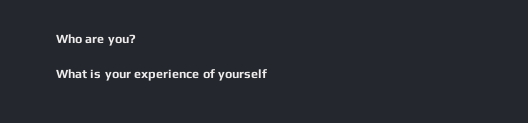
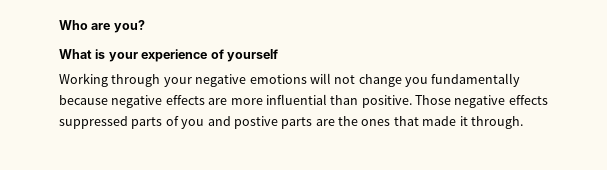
(267, 75) none -> [59,73,521,87] [59,94,548,108] [59,116,523,129] // Working through your negative emotions will not change you fundamentally because negative effects are more influential than positive. Those negative effects suppressed parts of you and postive parts are the ones that made it through.

